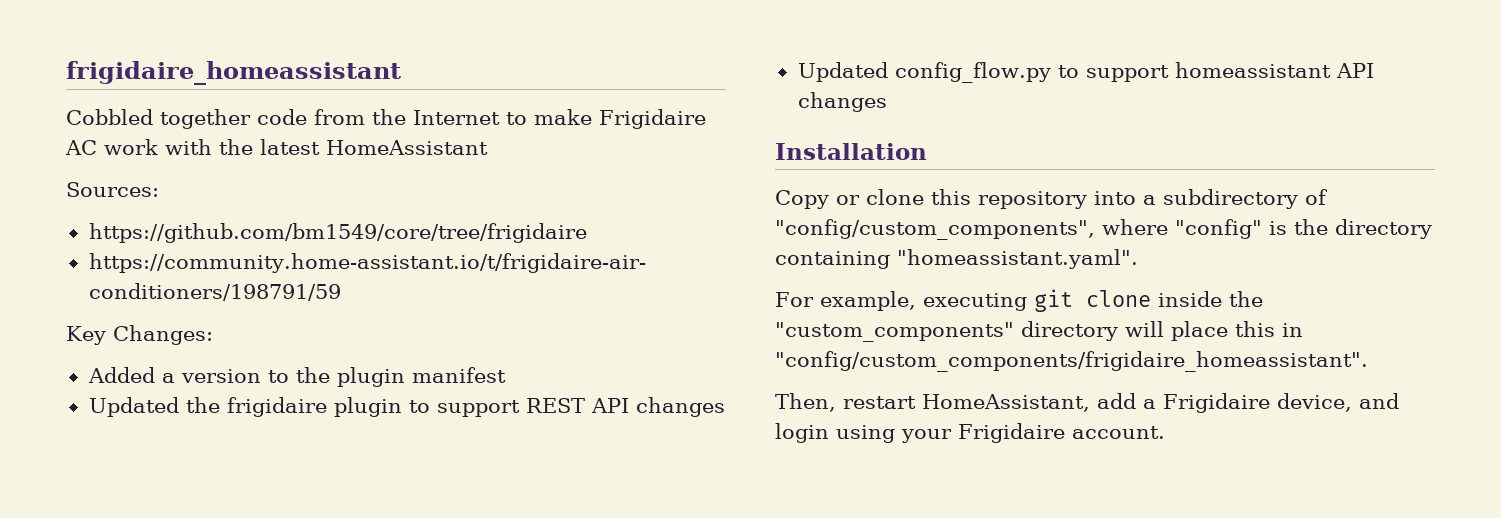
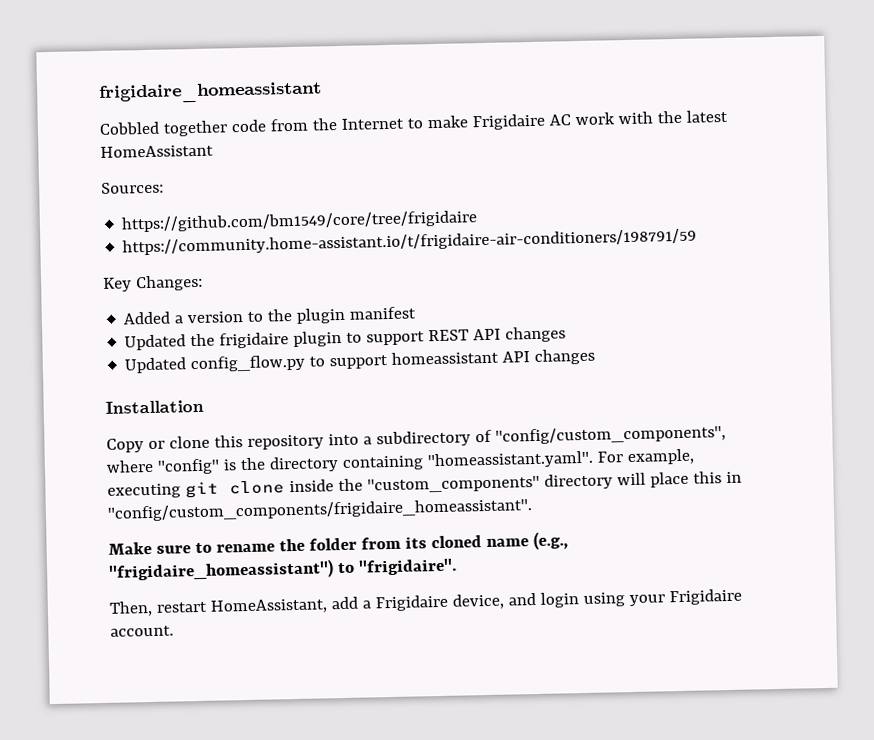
(1138, 259) // -> (594, 460) none
(1368, 361) none -> [108,531,568,555] [108,558,457,582] // Make sure to rename the folder from its cloned name (e.g., "frigidaire_homeassistant") to "frigidaire".

